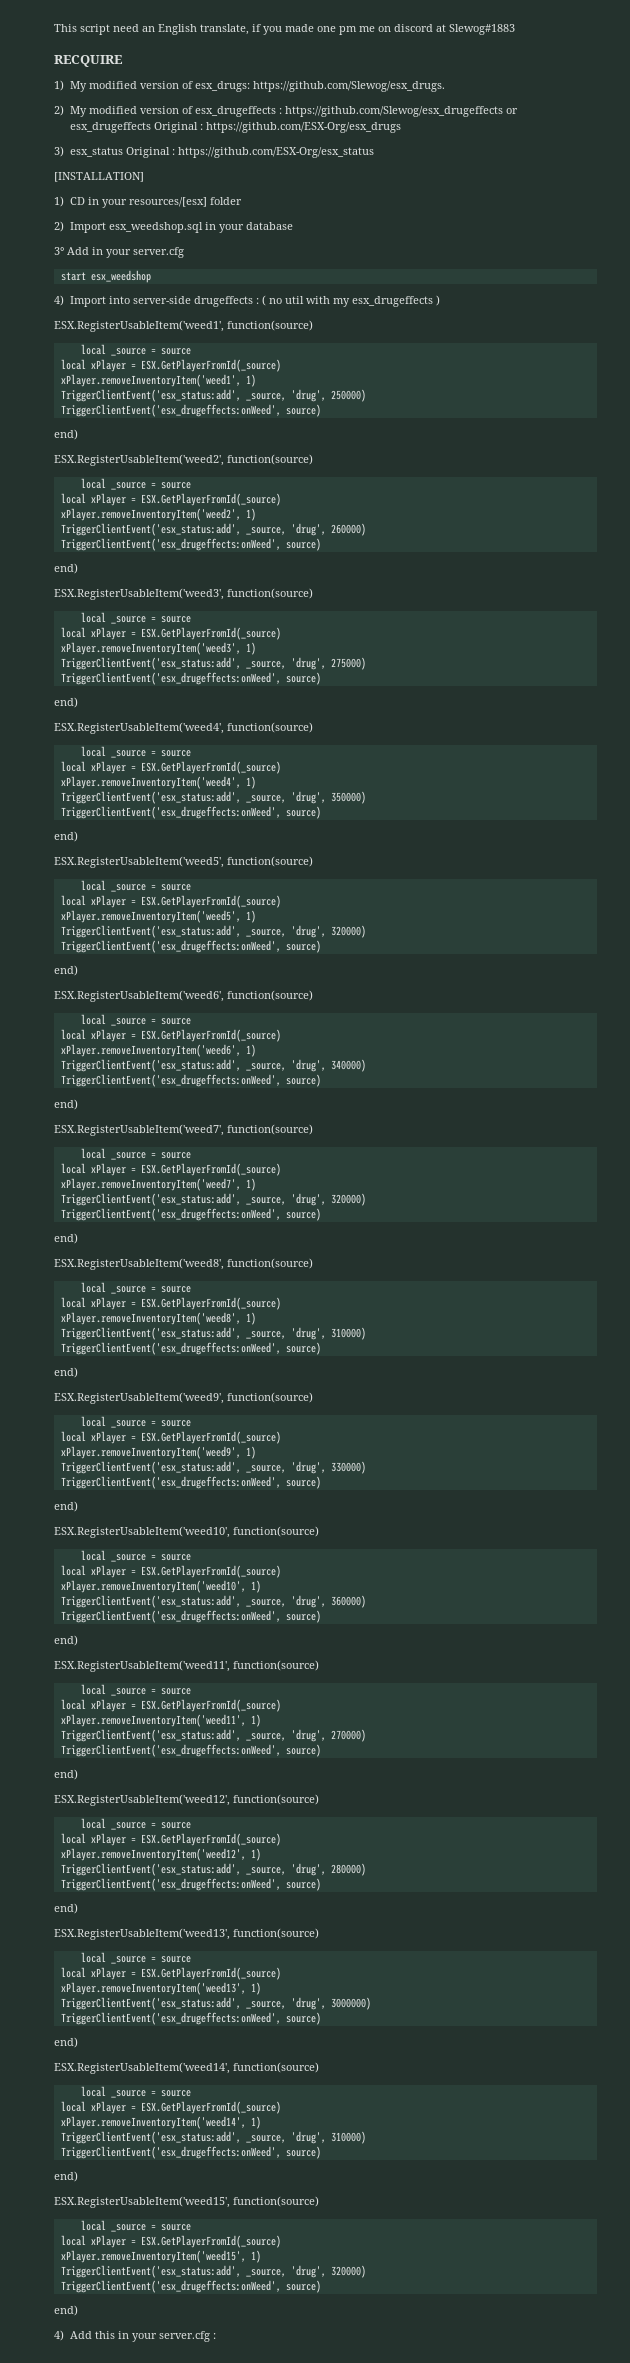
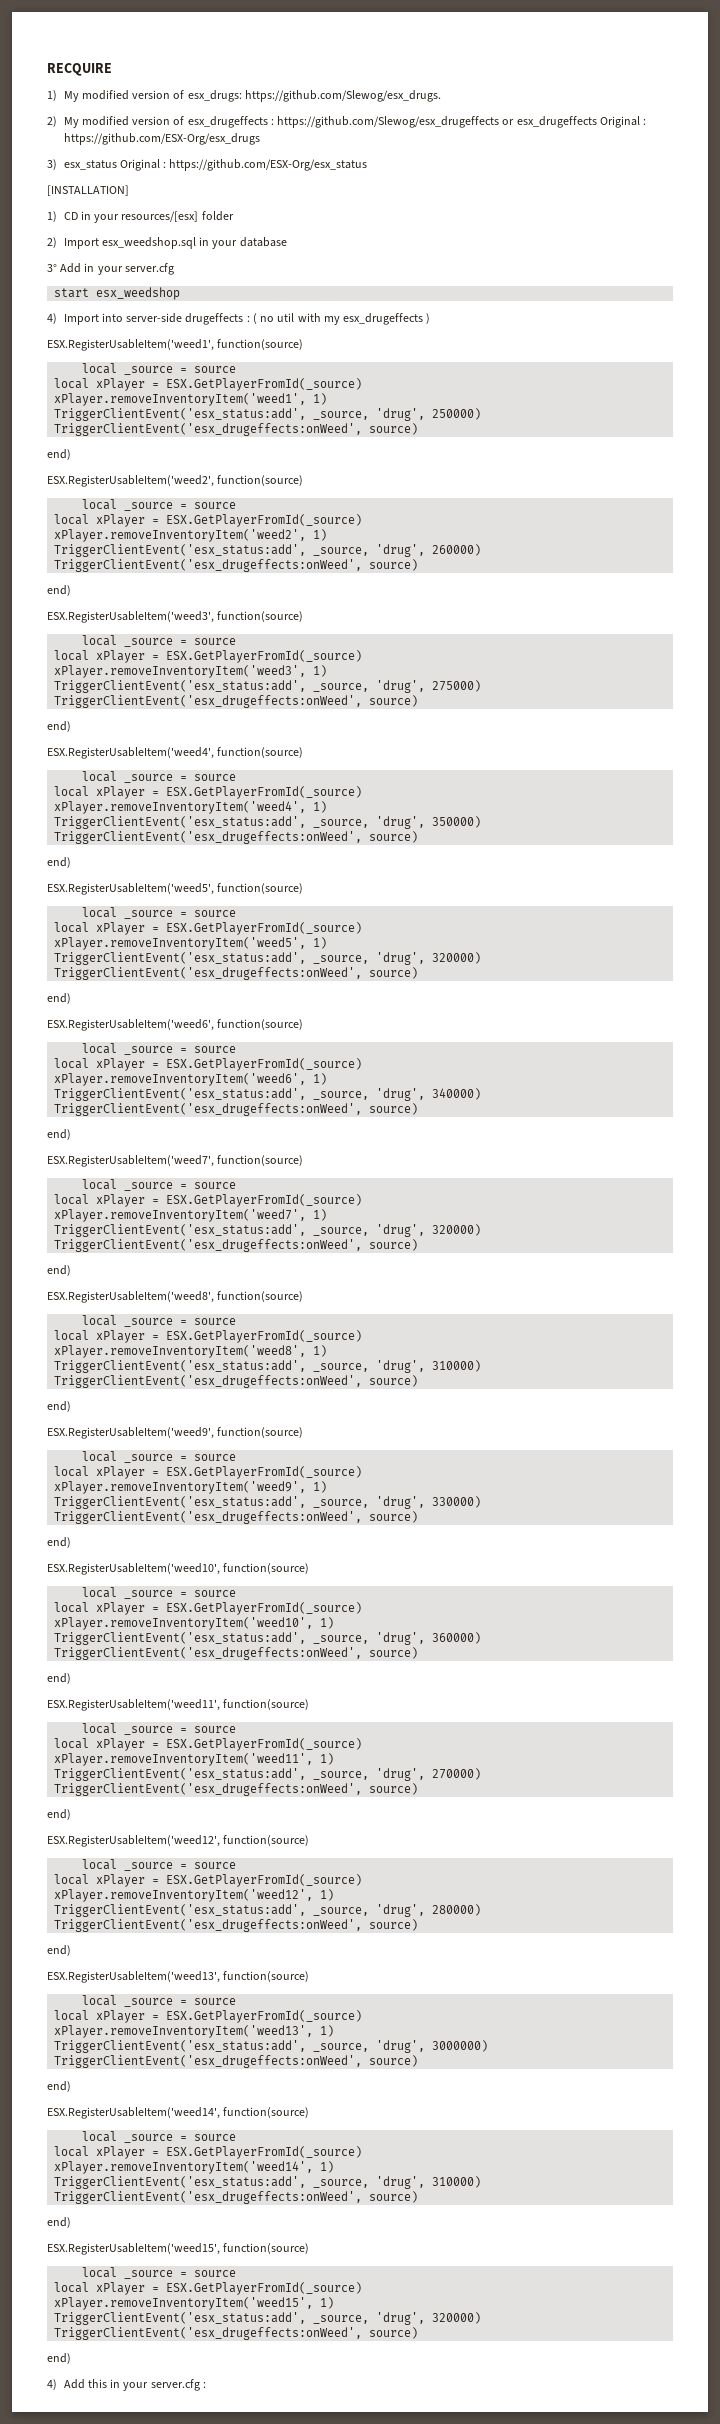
[54,24,515,35] This script need an English translate, if you made one pm me on discord at Slewog#1883 // -> (47, 69) none

